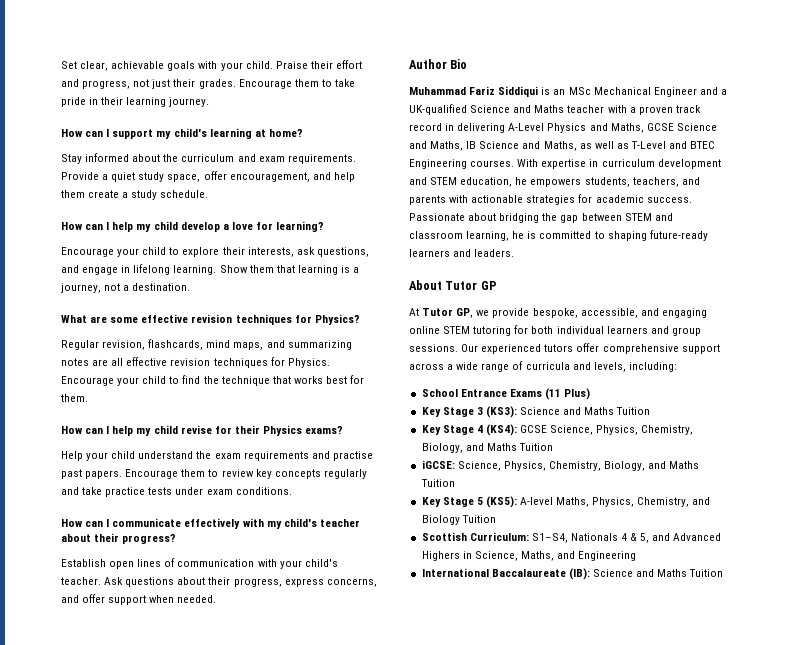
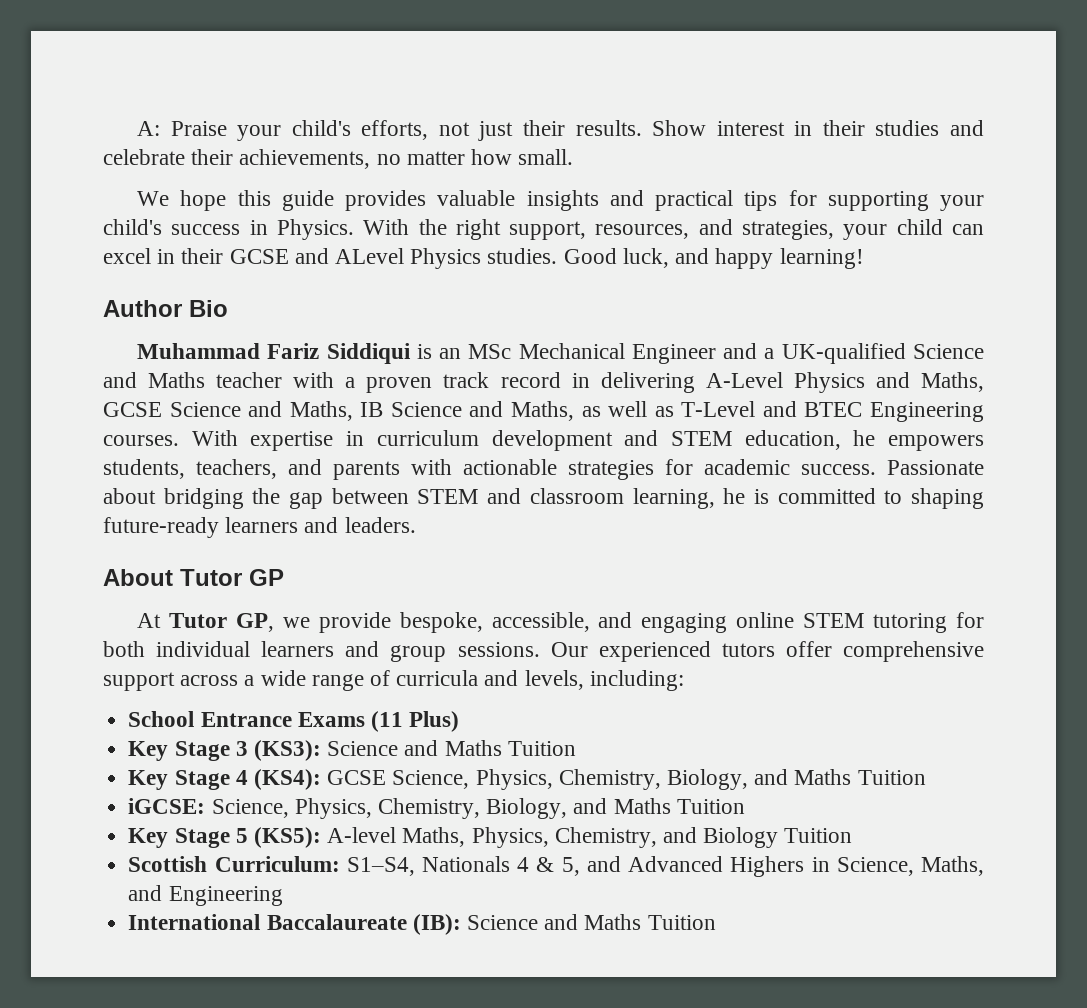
[61,60,362,71] [61,79,355,89] [61,97,210,107] [61,128,303,139] [61,153,356,164] [61,171,355,182] [61,190,209,200] [61,221,325,232] [61,247,369,257] [61,264,360,275] [61,283,191,293] [61,314,360,325] [61,339,352,350] [61,357,330,368] [61,375,365,386] [61,394,88,402] [61,425,344,436] [61,451,373,461] [61,469,367,479] [61,487,292,497] [61,518,360,529] [61,533,177,544] [61,558,338,569] [61,577,377,587] [61,594,217,605] Set clear, achievable goals with your child. Praise their effort and progress, not just their grades. Encourage them to take pride in their learning journey. // How can I support my child's learning at home? // Stay informed about the curriculum and exam requirements. Provide a quiet study space, offer encouragement, and help them create a study schedule. // How can I help my child develop a love for learning? // Encourage your child to explore their interests, ask questions, and engage in lifelong learning. Show them that learning is a journey, not a destination. // What are some effective revision techniques for Physics? // Regular revision, flashcards, mind maps, and summarizing notes are all effective revision techniques for Physics. Encourage your child to find the technique that works best for them. // How can I help my child revise for their Physics exams? // Help your child understand the exam requirements and practise past papers. Encourage them to review key concepts regularly and take practice tests under exam conditions. // How can I communicate effectively with my child's teacher about their progress? // Establish open lines of communication with your child's teacher. Ask questions about their progress, express concerns, and offer support when needed. -> [137,120,984,141] [103,149,574,169] [137,190,984,211] [103,219,984,240] [103,248,864,269] A: Praise your child's efforts, not just their results. Show interest in their studies and celebrate their achievements, no matter how small. // We hope this guide provides valuable insights and practical tips for supporting your child's success in Physics. With the right support, resources, and strategies, your child can excel in their GCSE and ALevel Physics studies. Good luck, and happy learning!

